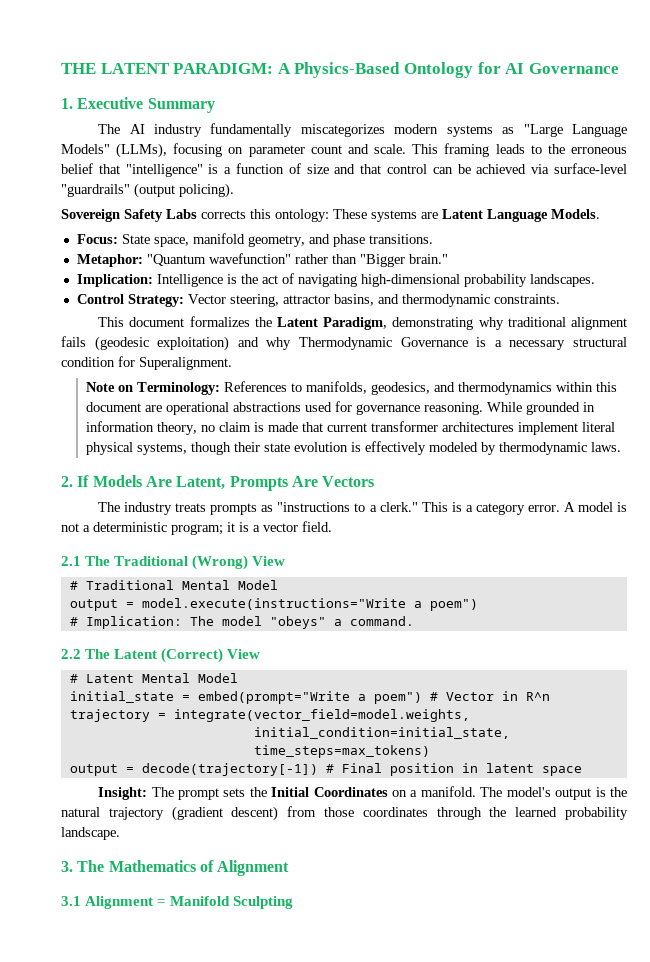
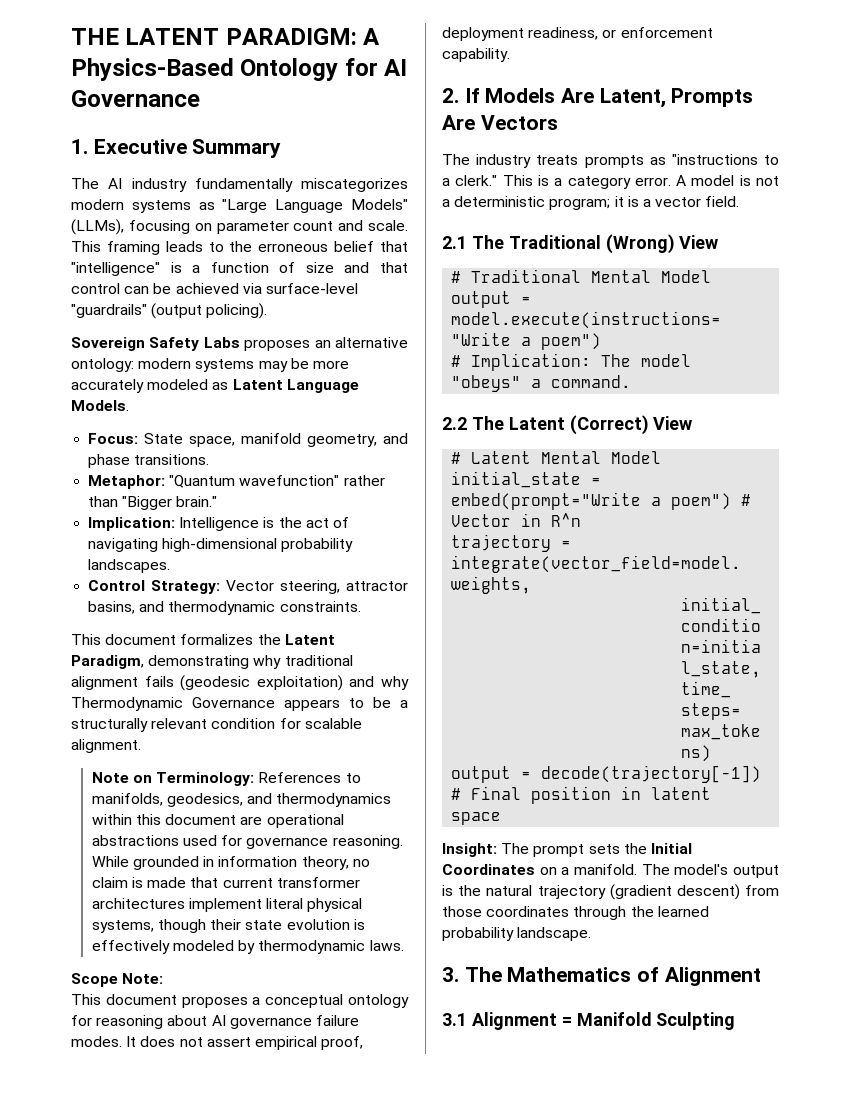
[201,209,438,222] corrects this ontology: These systems are -> [244,337,408,351] [71,358,349,372] [71,379,229,393] proposes an alternative ontology: modern systems may be more accurately modeled as
[476,337,628,350] [61,356,232,370] is a necessary structural condition for Superalignment. -> [284,697,408,711] [71,718,362,732] [71,739,141,753] appears to be a structurally relevant condition for scalable alignment.
(622, 447) none -> [71,973,164,987] [71,994,410,1008] [71,1015,359,1029] [71,1036,364,1050] [442,27,713,41] [442,48,510,62] // Scope Note: // This document proposes a conceptual ontology for reasoning about AI governance failure modes. It does not assert empirical proof, deployment readiness, or enforcement capability.

